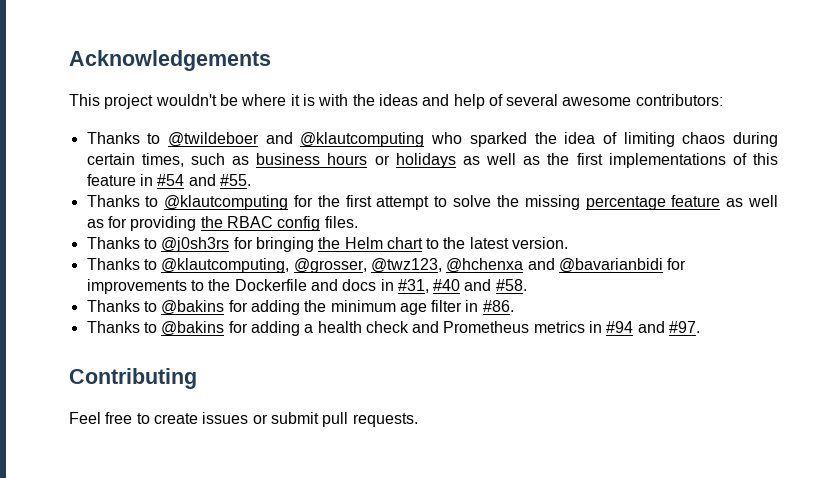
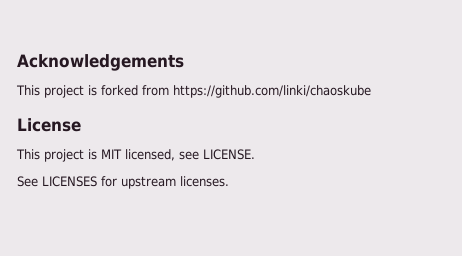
[155,94,723,109] [86,132,779,147] [86,153,779,168] [86,174,251,186] [86,195,778,210] [86,216,358,231] [86,237,569,252] [86,258,687,273] [86,279,527,294] [86,300,514,315] [86,321,701,336] [69,368,197,389] [69,412,418,427] wouldn't be where it is with the ideas and help of several awesome contributors: // Thanks to @twildeboer and @klautcomputing who sparked the idea of limiting chaos during certain times, such as business hours or holidays as well as the first implementations of this feature in #54 and #55. // Thanks to @klautcomputing for the first attempt to solve the missing percentage feature as well as for providing the RBAC config files. // Thanks to @j0sh3rs for bringing the Helm chart to the latest version. // Thanks to @klautcomputing, @grosser, @twz123, @hchenxa and @bavarianbidi for improvements to the Dockerfile and docs in #31, #40 and #58. // Thanks to @bakins for adding the minimum age filter in #86. // Thanks to @bakins for adding a health check and Prometheus metrics in #94 and #97. // Contributing // Feel free to create issues or submit pull requests. -> [88,85,371,98] [17,118,81,132] [16,149,255,162] [17,176,229,189] is forked from https://github.com/linki/chaoskube // License // This project is MIT licensed, see LICENSE. // See LICENSES for upstream licenses.

